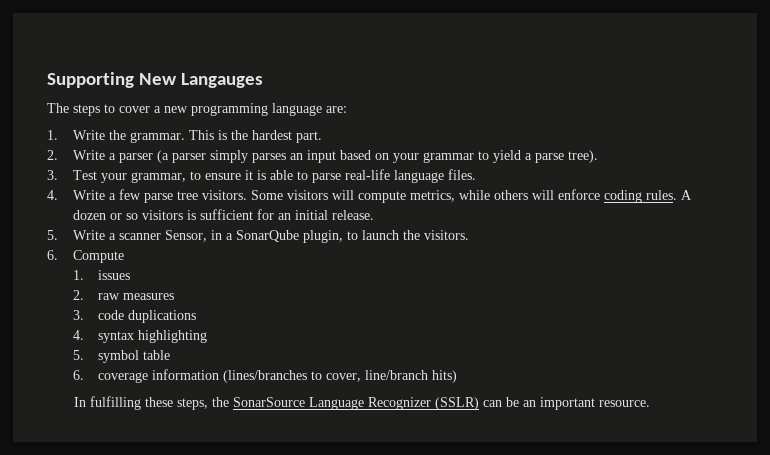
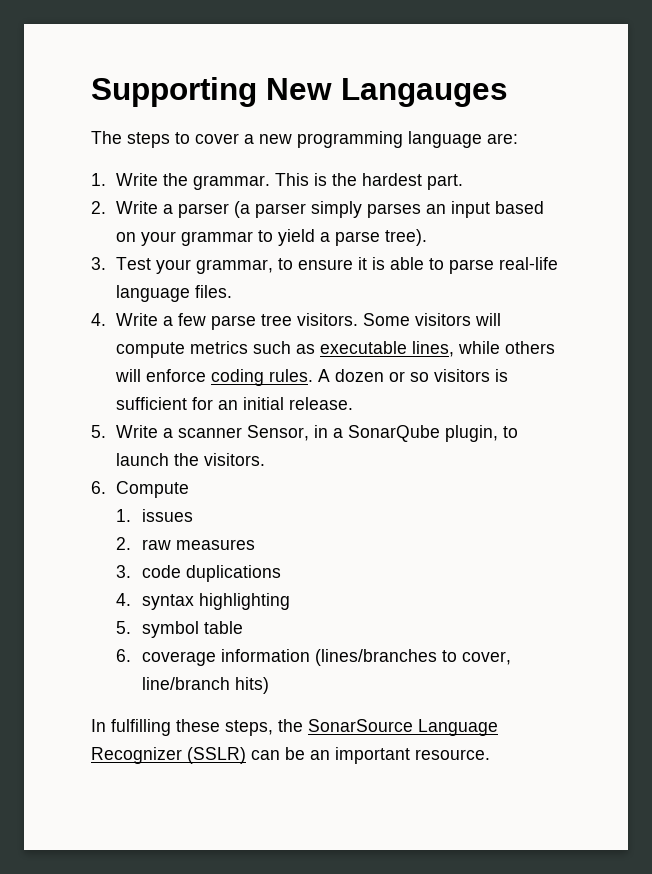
[409,190,455,202] metrics, -> [190,341,455,357] metrics such as executable lines,

